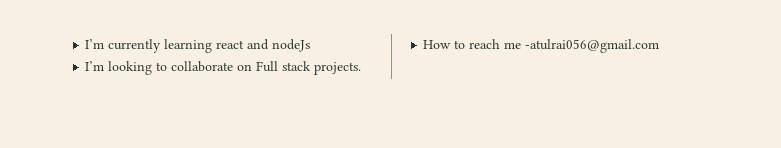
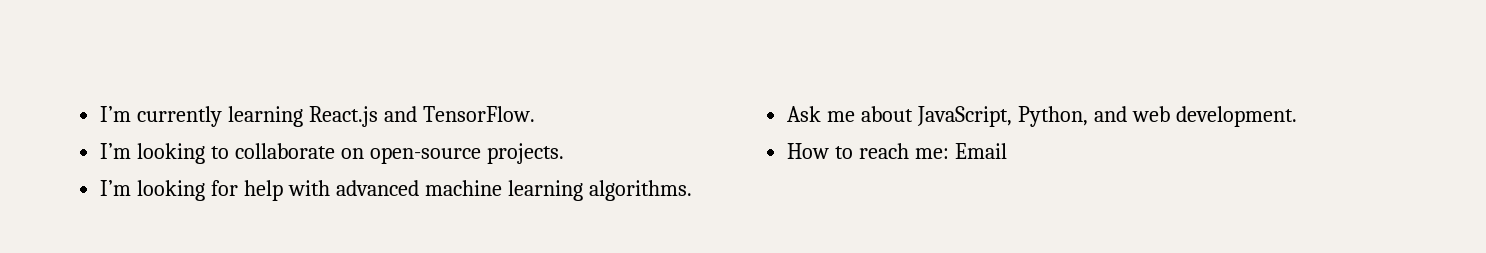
[216,39,311,52] react and nodeJs -> [309,106,535,127] React.js and TensorFlow.
[256,61,312,72] Full stack -> [369,147,481,164] open-source
(362, 68) none -> [100,180,692,201] [787,106,1297,127] // I’m looking for help with advanced machine learning algorithms. // Ask me about JavaScript, Python, and web development.
[504,39,660,53] me -atulrai056@gmail.com -> [915,143,1007,159] me: Email

